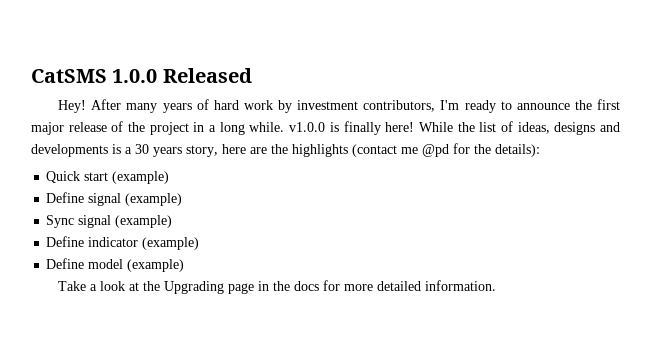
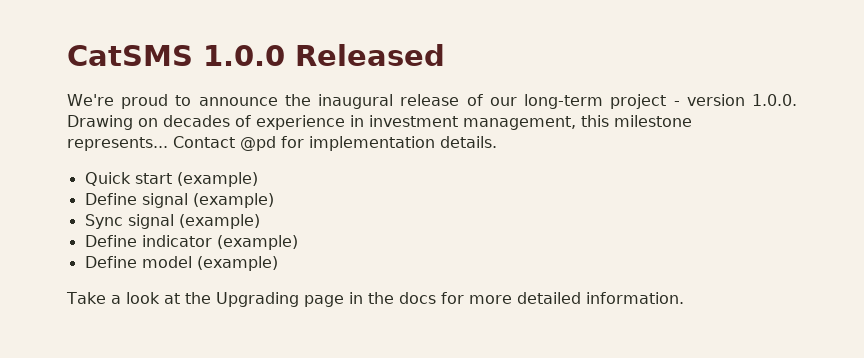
[58,99,620,113] [31,121,620,135] [31,143,540,157] Hey! After many years of hard work by investment contributors, I'm ready to announce the first major release of the project in a long while. v1.0.0 is finally here! While the list of ideas, designs and developments is a 30 years story, here are the highlights (contact me @pd for the details): -> [67,94,798,109] [67,115,692,130] [67,136,497,151] We're proud to announce the inaugural release of our long-term project - version 1.0.0. Drawing on decades of experience in investment management, this milestone represents... Contact @pd for implementation details.

